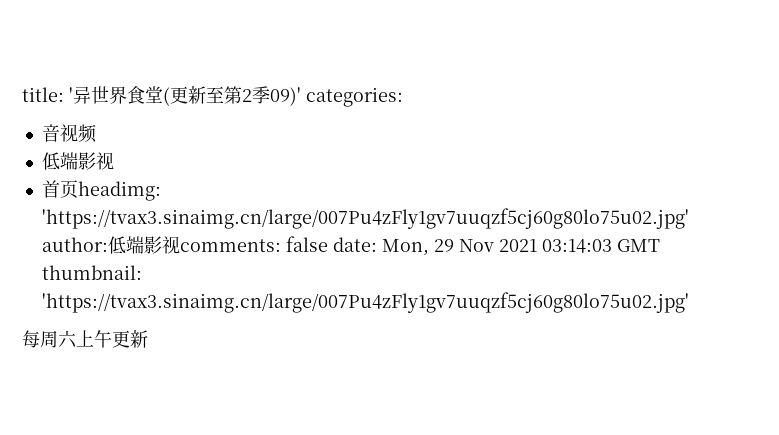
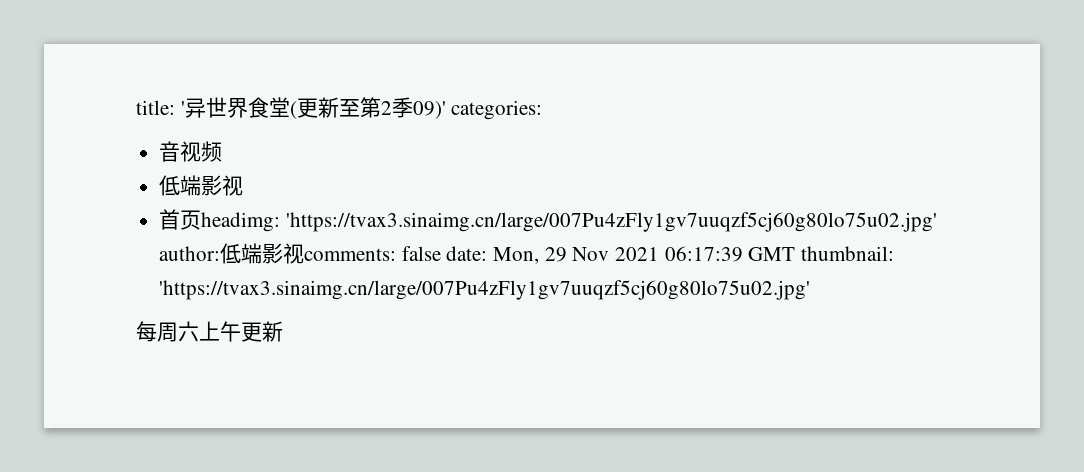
[541,239,612,253] 03:14:03 -> [664,246,743,262] 06:17:39

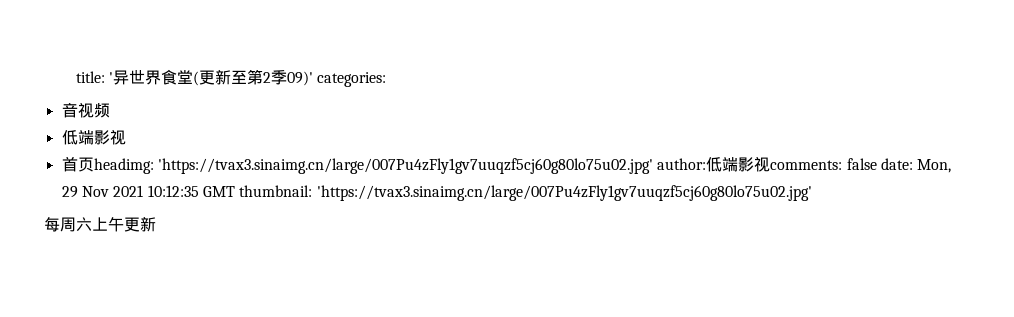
[664,246,743,262] 06:17:39 -> [147,185,199,197] 10:12:35

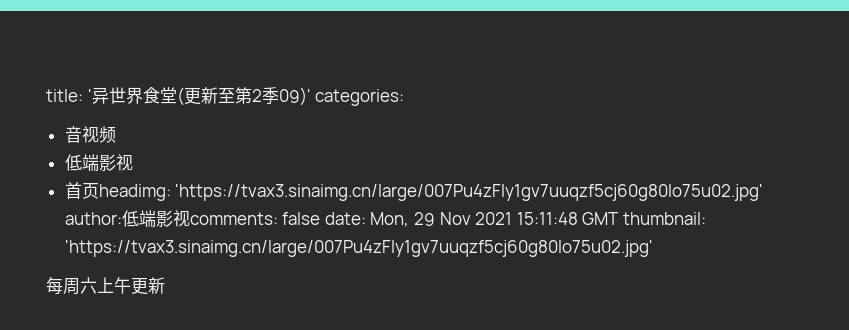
[147,185,199,197] 10:12:35 -> [516,212,578,225] 15:11:48

